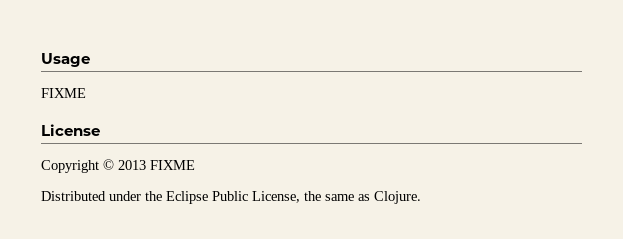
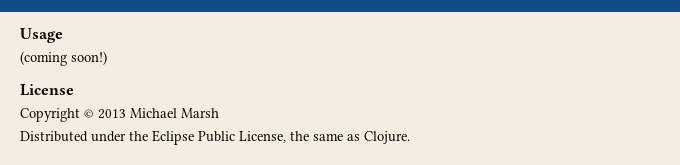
[41,88,86,98] FIXME -> [20,51,107,66] (coming soon!)
[150,160,195,170] FIXME -> [130,108,219,118] Michael Marsh

